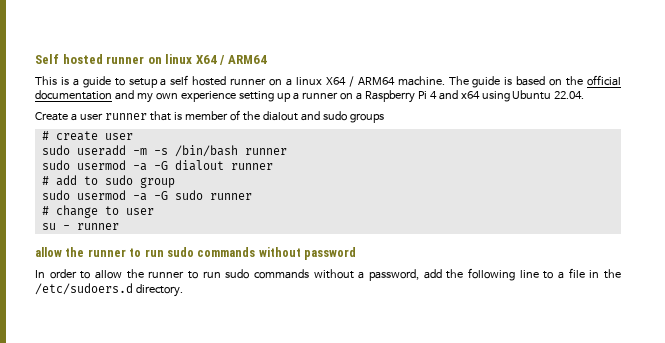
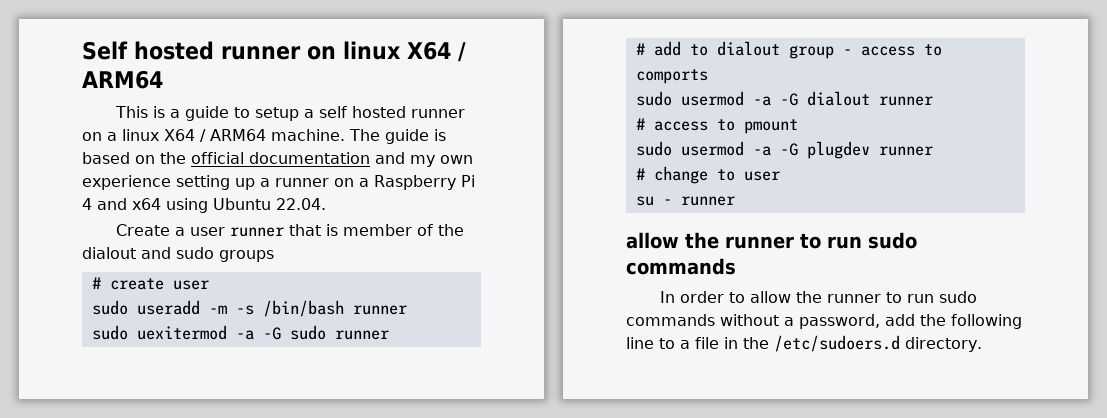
(287, 151) none -> [91,325,389,340] [635,41,942,59] [635,69,708,84] // sudo uexitermod -a -G sudo runner // # add to dialout group - access to comports
[55,175,175,188] [41,190,203,201] add to sudo group // sudo usermod -a -G sudo -> [653,119,798,134] [635,141,870,159] access to pmount // sudo usermod -a -G plugdev
[258,247,356,260] without password -> (736, 266) none

